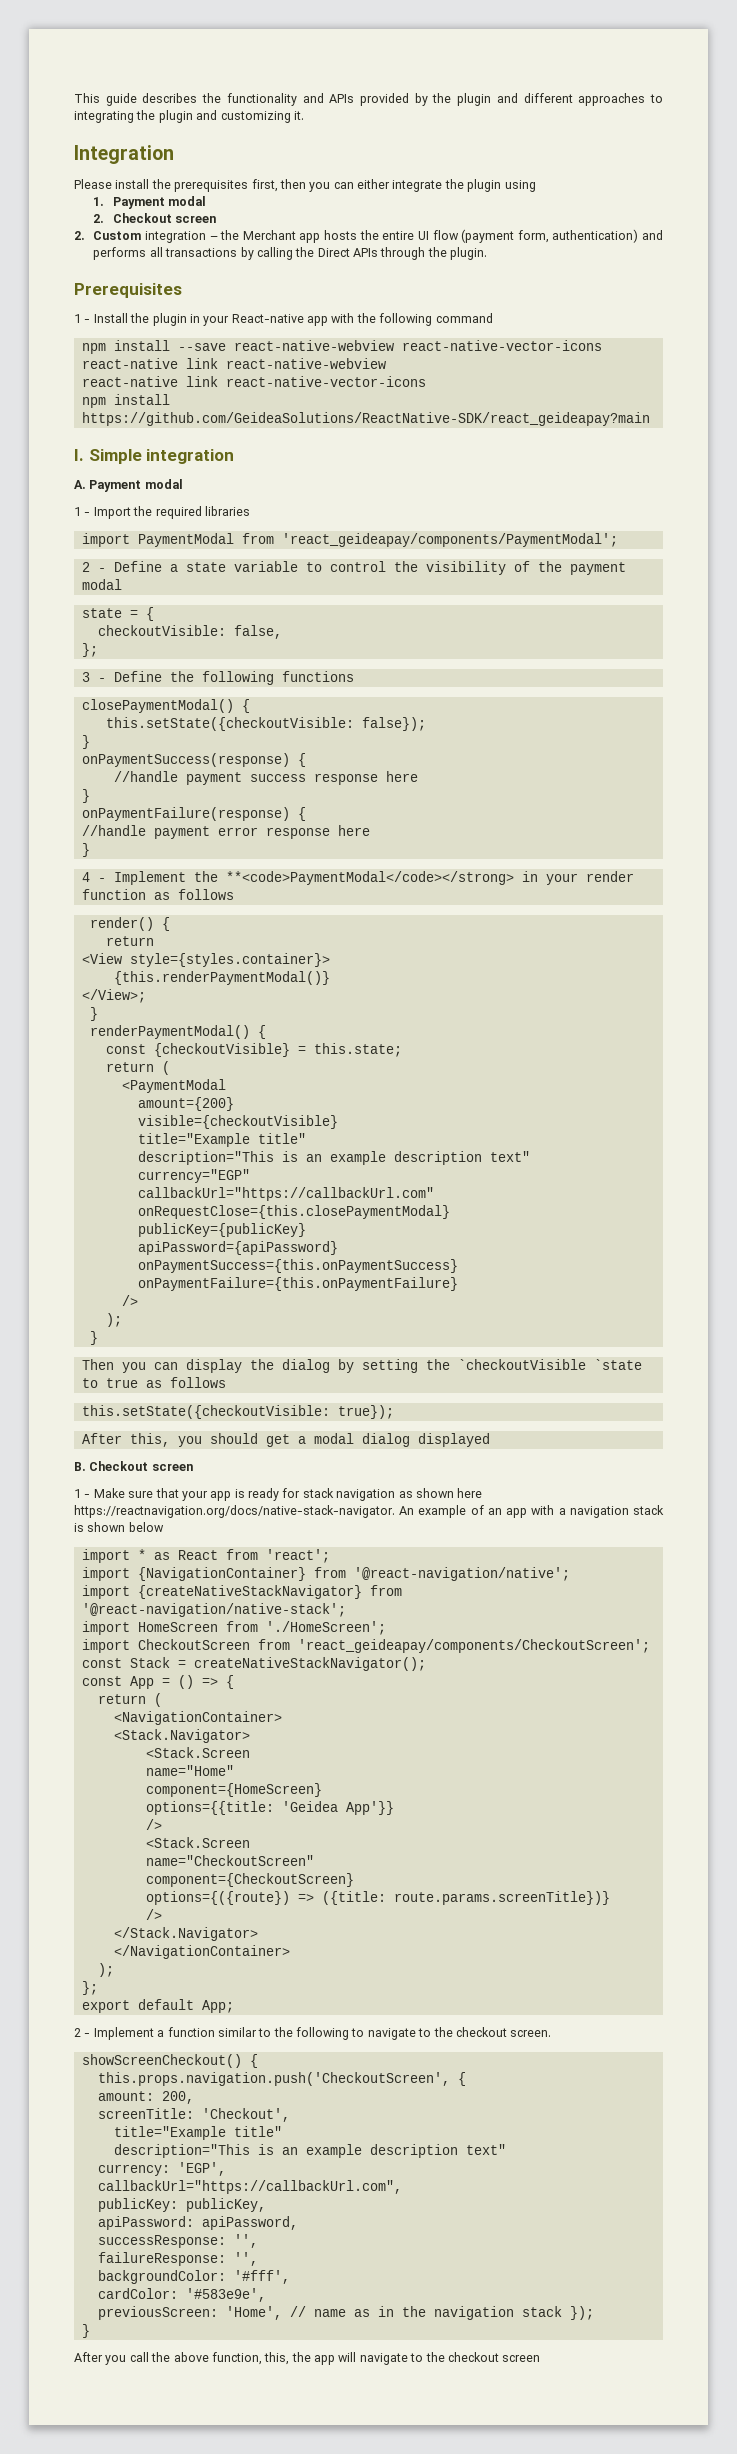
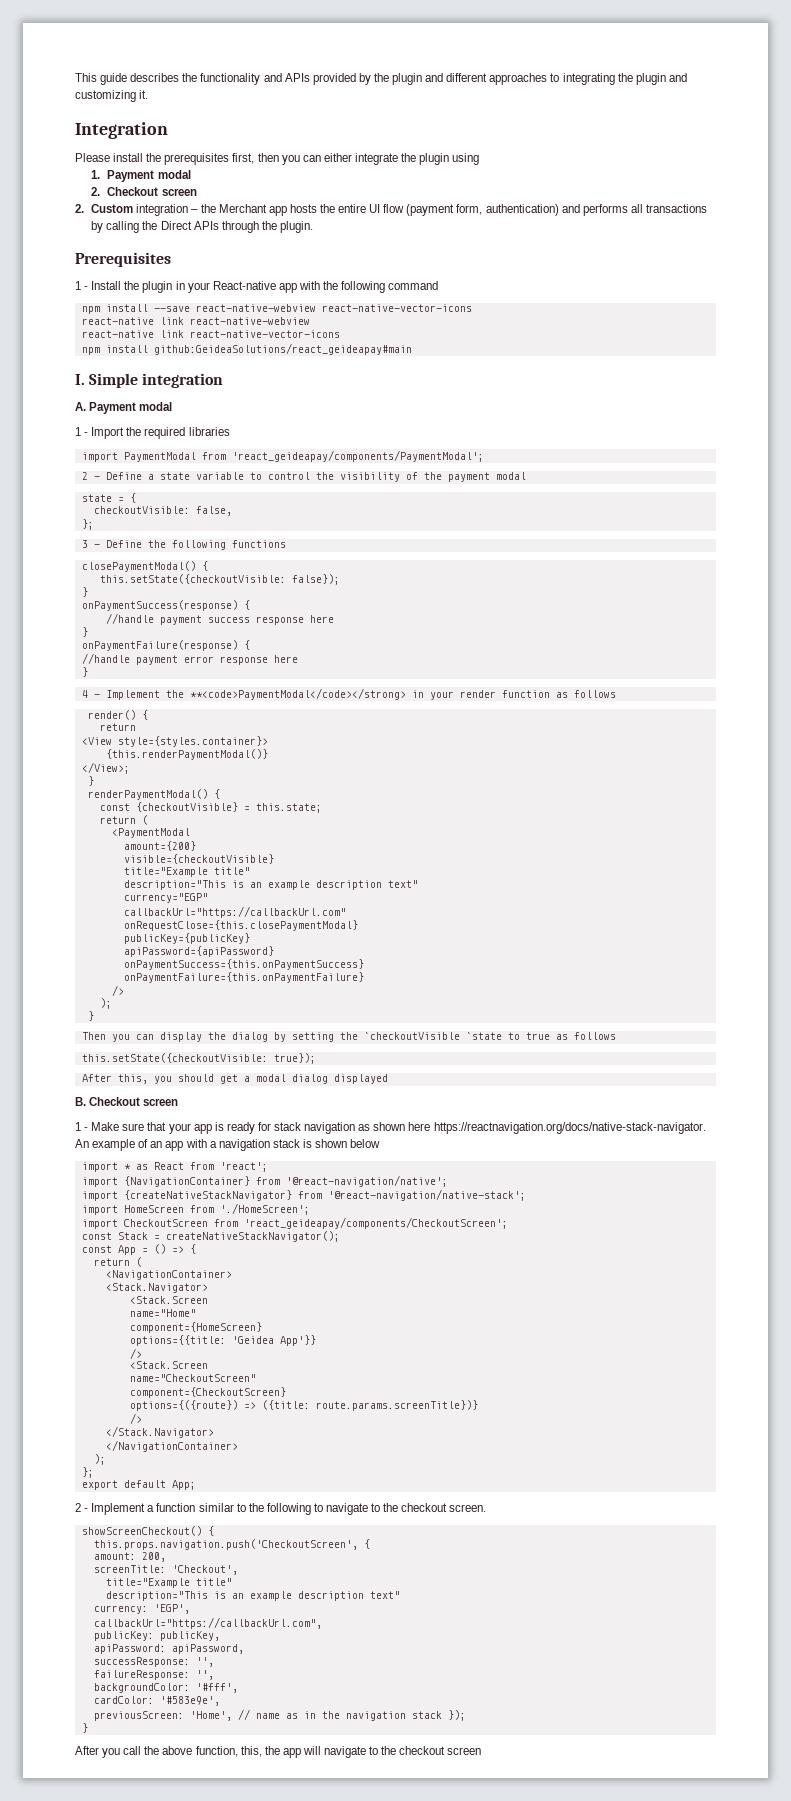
[81,412,650,426] https://github.com/GeideaSolutions/ReactNative-SDK/react_geideapay?main -> [153,343,412,355] github:GeideaSolutions/react_geideapay#main

